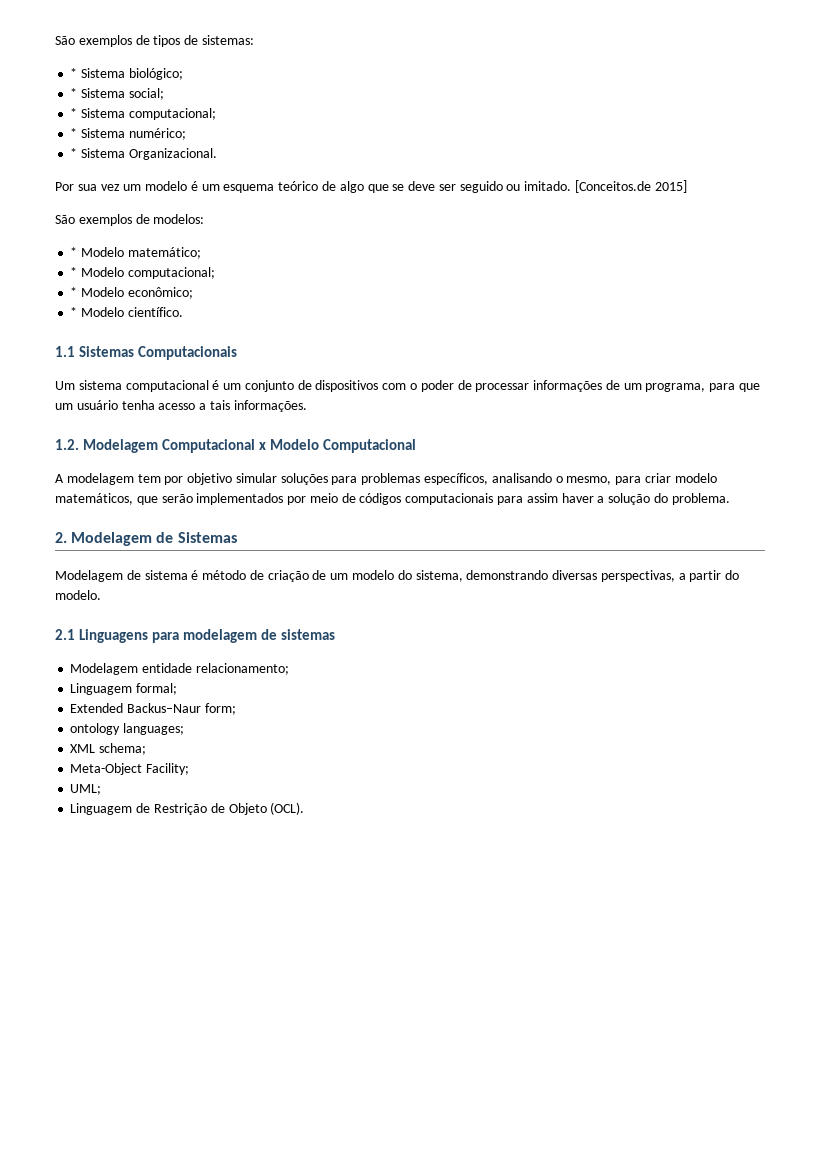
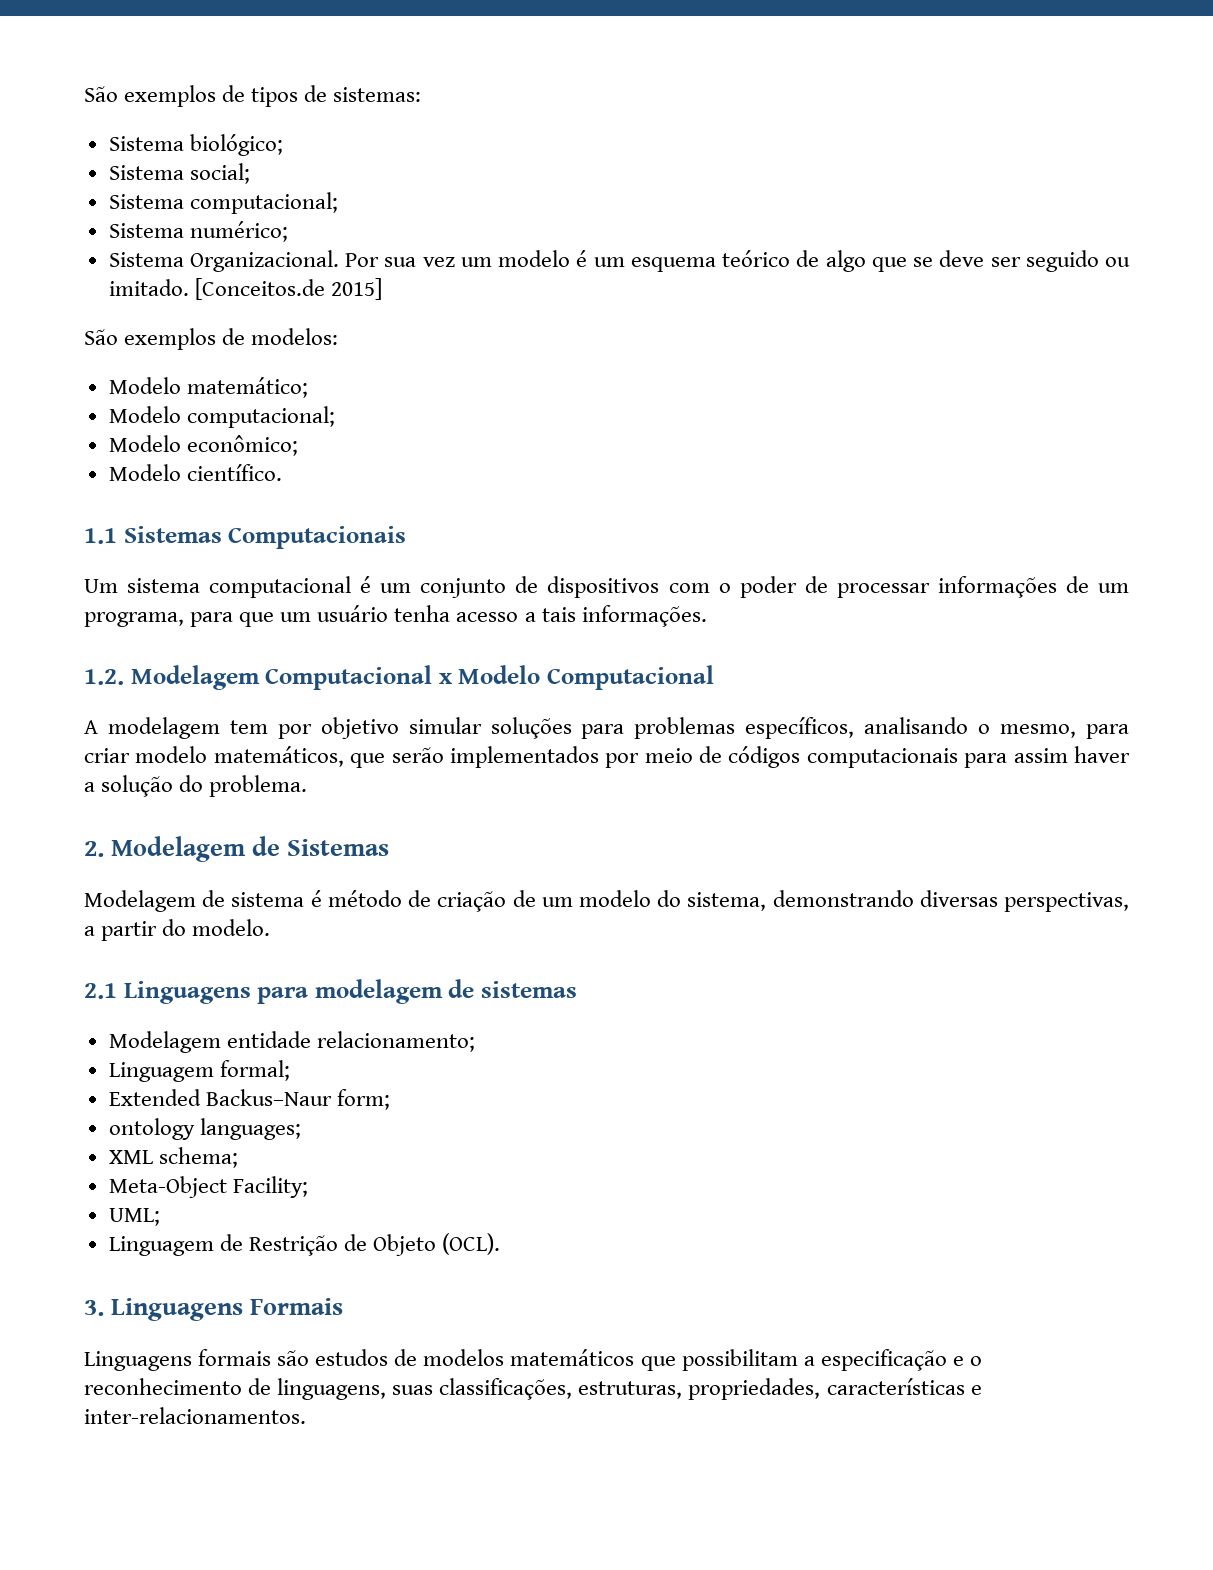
[70,68,78,78] * -> (422, 94) none
[70,88,78,98] * -> (283, 145) none
[70,108,78,118] * -> (250, 173) none
[70,128,78,138] * -> (338, 203) none
[70,148,78,158] * -> (288, 231) none
(217, 154) // -> (339, 261) none
[70,247,78,257] * -> (339, 336) none
[70,267,78,277] * -> (308, 387) none
[70,287,78,297] * -> (335, 417) none
[70,307,78,317] * -> (298, 445) none
(305, 808) none -> [84,1298,344,1321] [84,1349,982,1371] [84,1378,982,1400] [84,1407,306,1424] // 3. Linguagens Formais // Linguagens formais são estudos de modelos matemáticos que possibilitam a especificação e o reconhecimento de linguagens, suas classificações, estruturas, propriedades, características e inter-relacionamentos.

